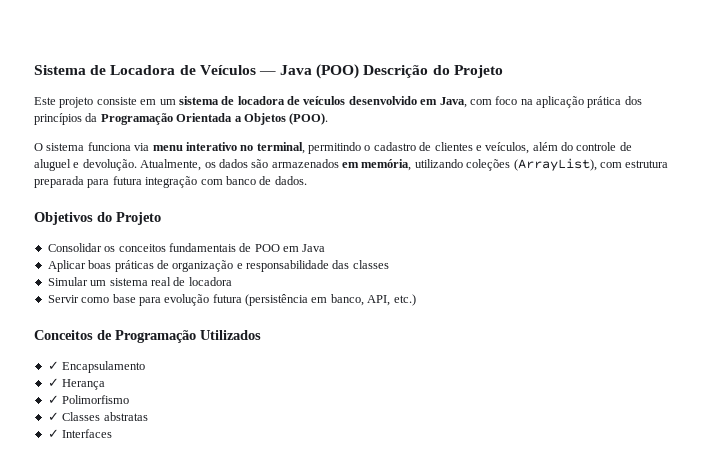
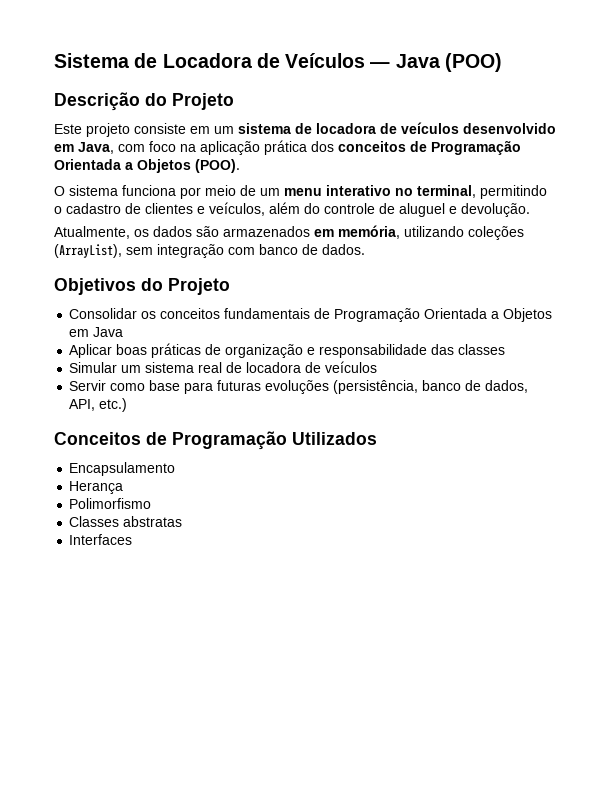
(360, 71) none -> (502, 62) //
[34,113,98,125] princípios da -> [338,141,427,152] conceitos de
[134,143,150,151] via -> [180,185,280,199] por meio de um
(137, 165) none -> (530, 210) //
[599,160,669,168] [34,176,142,188] com estrutura preparada para futura -> [126,247,153,255] sem
[254,244,280,252] POO -> [334,308,553,322] Programação Orientada a Objetos
(232, 281) none -> [305,361,378,373] de veículos
[164,294,364,306] evolução futura (persistência em banco, -> [217,380,529,394] futuras evoluções (persistência, banco de dados,
[47,361,59,370] ✓ -> (377, 438) none
[47,378,59,387] ✓ -> (176, 469) none
[47,395,59,404] ✓ -> (124, 487) none
[47,412,59,421] ✓ -> (152, 503) none
[47,429,59,438] ✓ -> (183, 521) none

